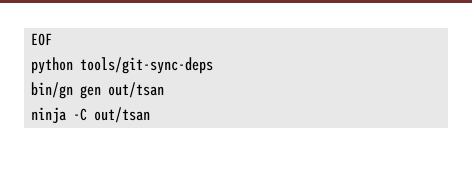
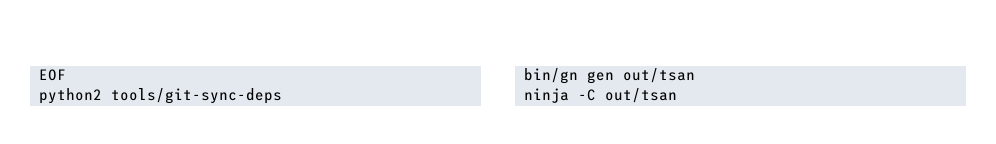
[31,57,74,74] python -> [39,88,102,104] python2

